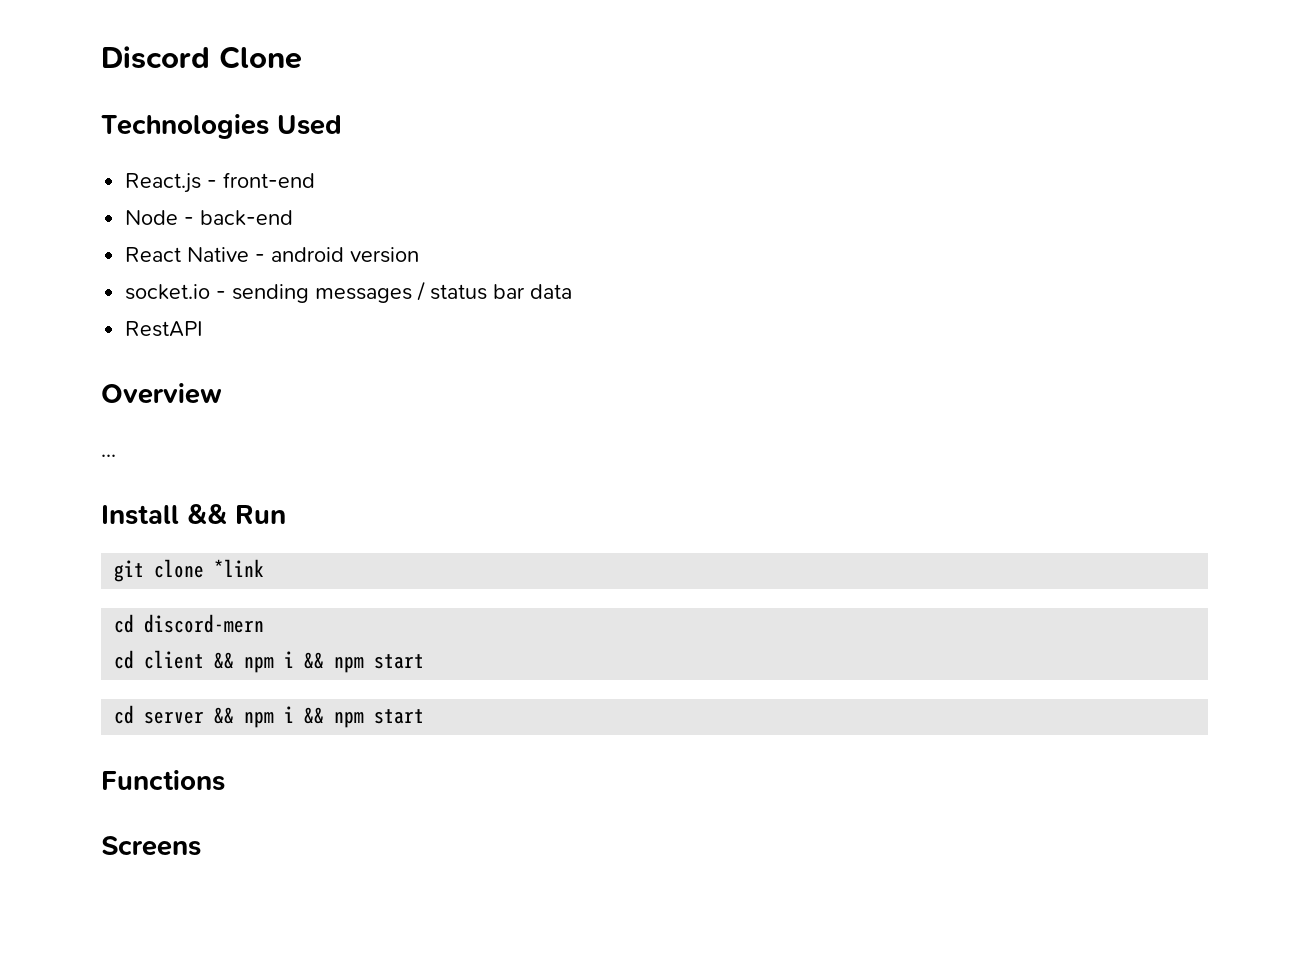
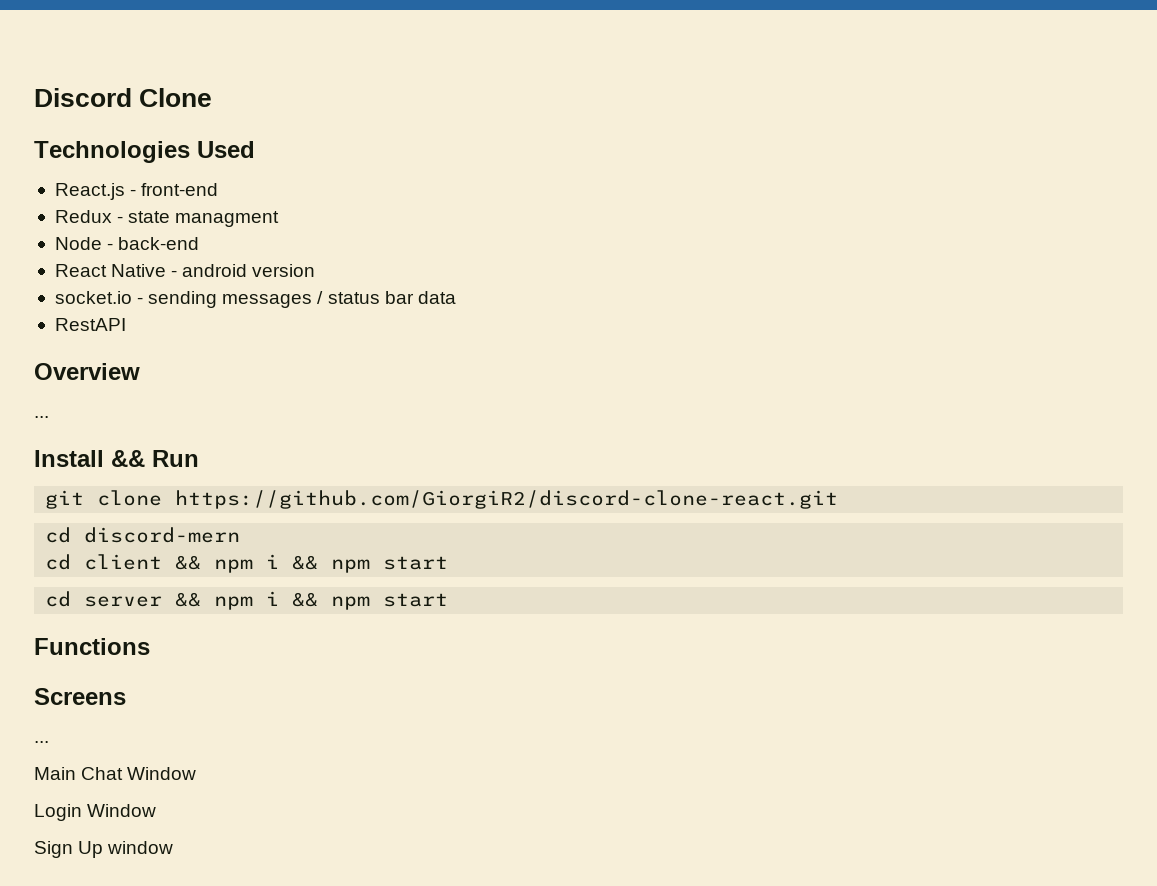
(316, 180) none -> [54,210,280,227] // Redux - state managment
[214,559,265,577] *link -> [175,490,839,509] https://github.com/GiorgiR2/discord-clone-react.git
(201, 846) none -> [34,741,49,743] [34,767,197,780] [34,804,157,821] [34,841,174,858] // ... // Main Chat Window // Login Window // Sign Up window

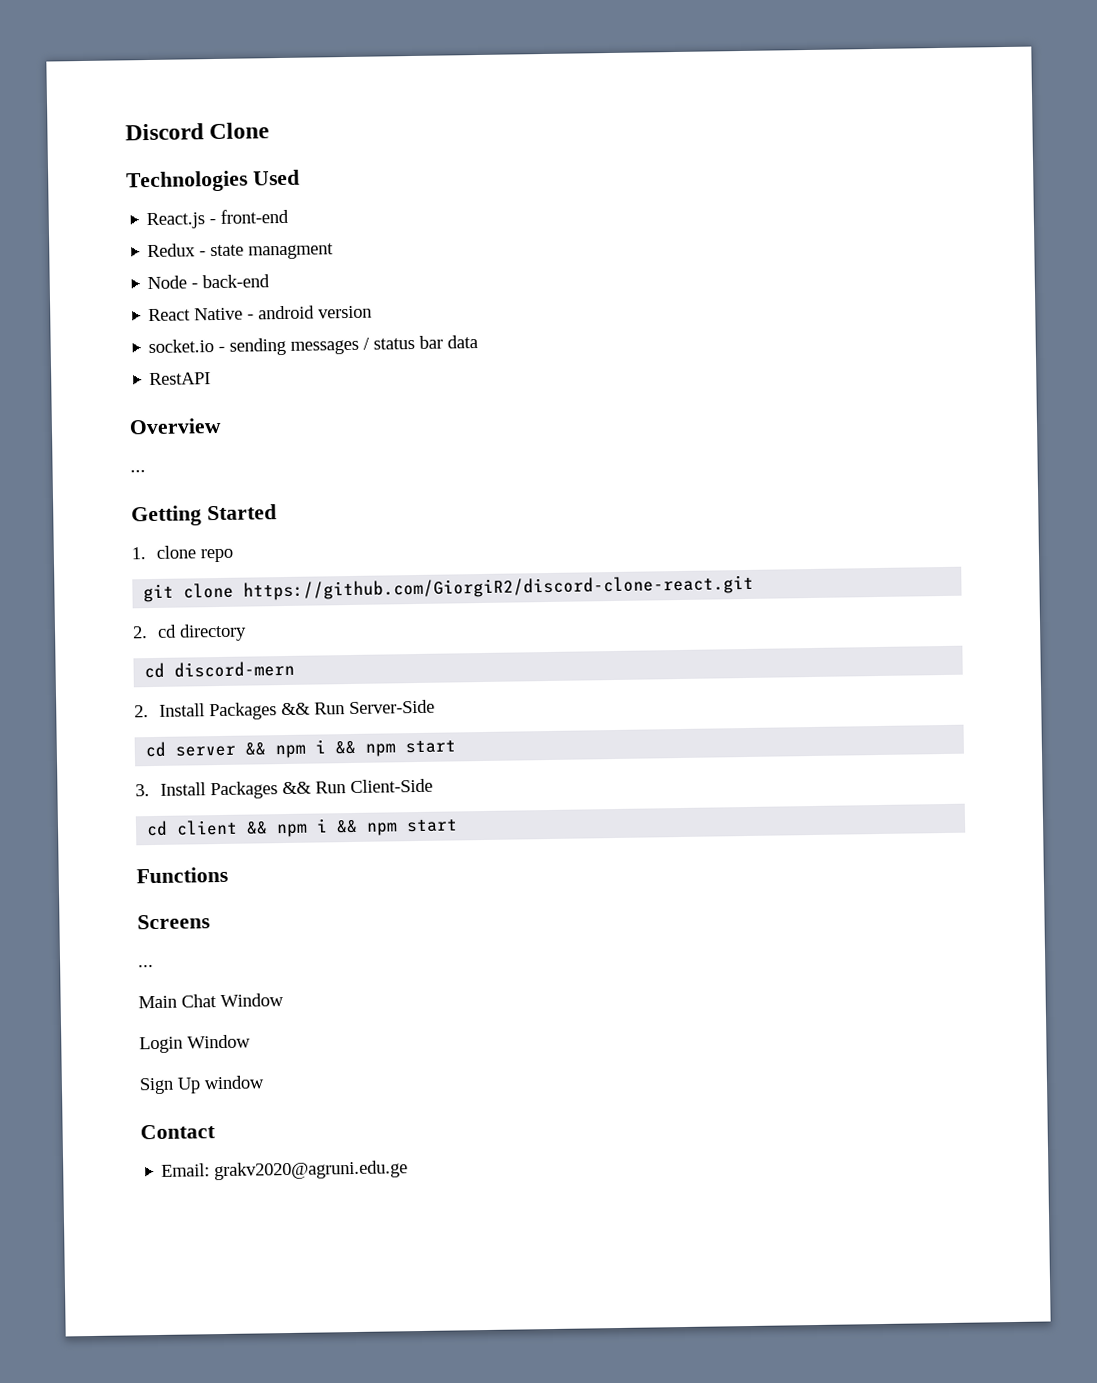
[34,450,199,467] Install && Run -> [131,504,277,527] [131,545,234,563] Getting Started // 1. clone repo
(839, 499) none -> [132,623,248,642] // 2. cd directory
[45,554,449,573] [45,591,163,607] // cd client && npm i && npm start // cd server -> [134,699,436,721] [145,739,457,759] [135,778,434,800] [146,819,239,837] // 2. Install Packages && Run Server-Side // cd server && npm i && npm start // 3. Install Packages && Run Client-Side // cd client
(174, 847) none -> [140,1124,216,1140] [161,1160,409,1181] // Contact // Email: grakv2020@agruni.edu.ge

